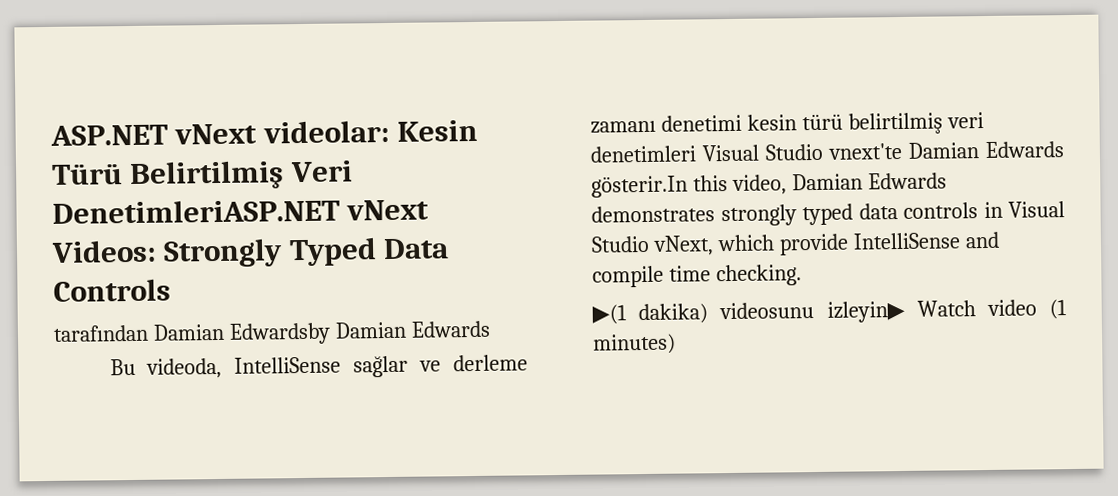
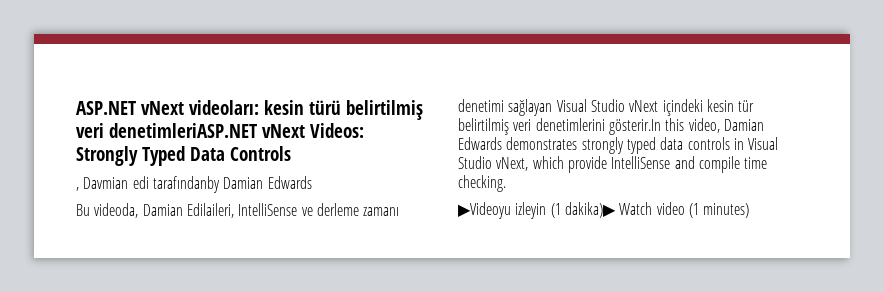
[262,119,479,144] [51,160,353,191] [52,198,340,224] videolar: Kesin Türü Belirtilmiş Veri DenetimleriASP.NET -> [188,100,423,120] [76,123,257,138] videoları: kesin türü belirtilmiş veri denetimleriASP.NET
[53,322,331,345] tarafından Damian Edwardsby -> [76,176,220,193] , Davmian edi tarafındanby
[234,355,409,378] IntelliSense sağlar -> [142,203,298,218] Damian Edilaileri, IntelliSense
[746,112,984,135] [590,141,1064,163] kesin türü belirtilmiş veri denetimleri Visual Studio vnext'te Damian Edwards -> [508,99,755,116] [458,118,605,135] sağlayan Visual Studio vNext içindeki kesin tür belirtilmiş veri denetimlerini
[592,300,905,325] ▶(1 dakika) videosunu izleyin▶ -> [458,202,616,219] ▶Videoyu izleyin (1 dakika)▶

